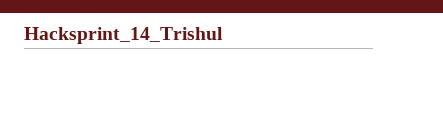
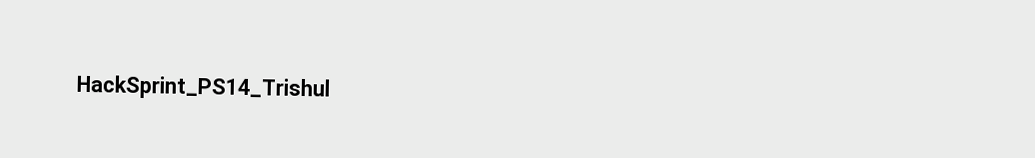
[24,27,223,44] Hacksprint_14_Trishul -> [76,74,330,102] HackSprint_PS14_Trishul

